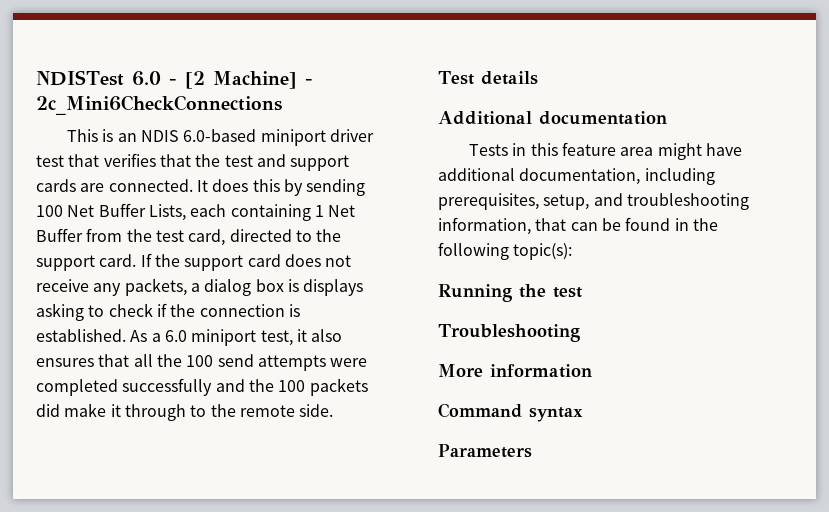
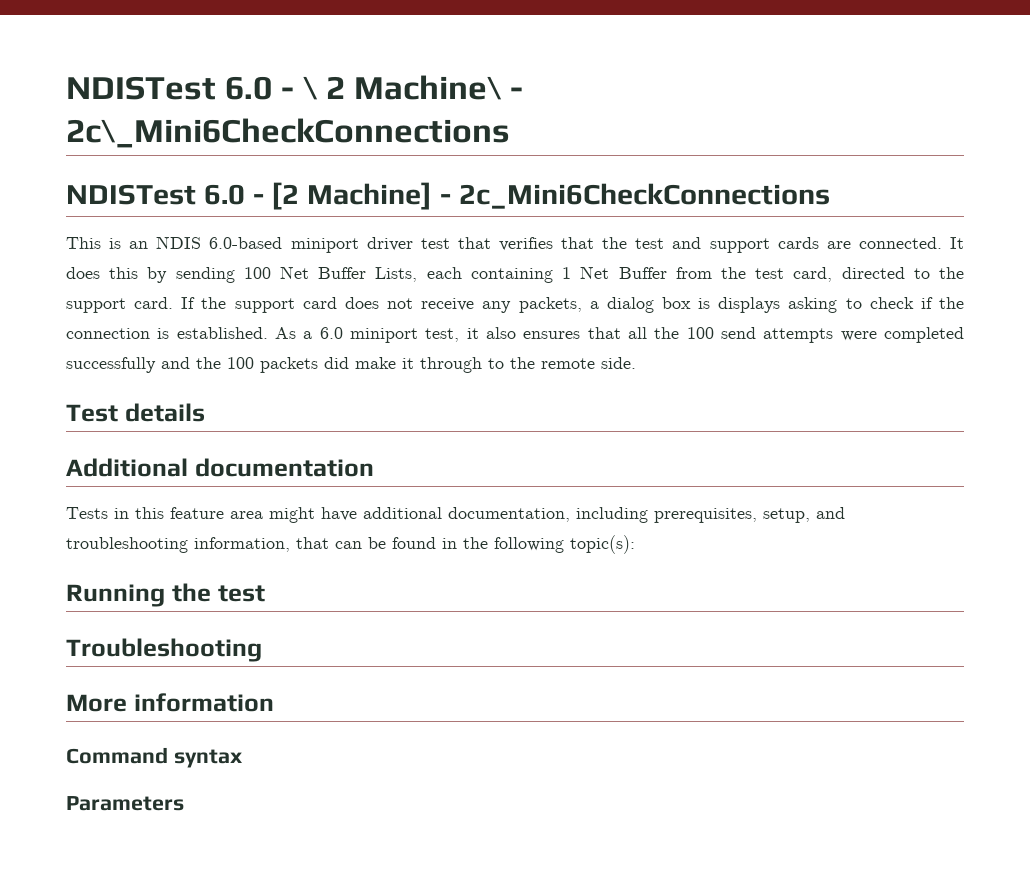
[36,70,177,86] NDISTest 6.0 - -> [66,75,524,100] [66,118,510,148] [66,184,264,205] NDISTest 6.0 - \ 2 Machine\ - 2c\_Mini6CheckConnections // NDISTest 6.0 -

